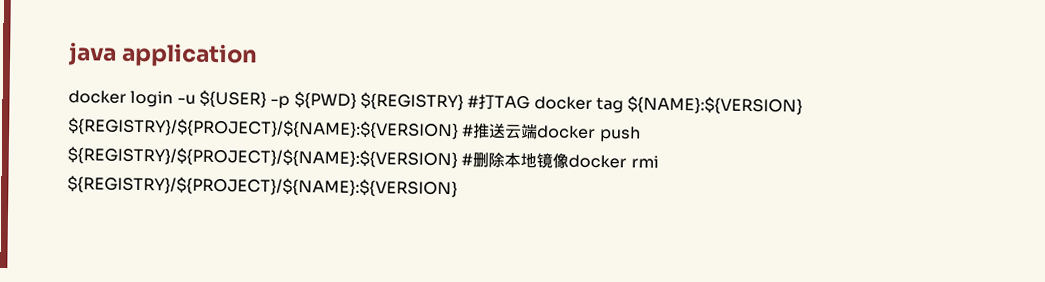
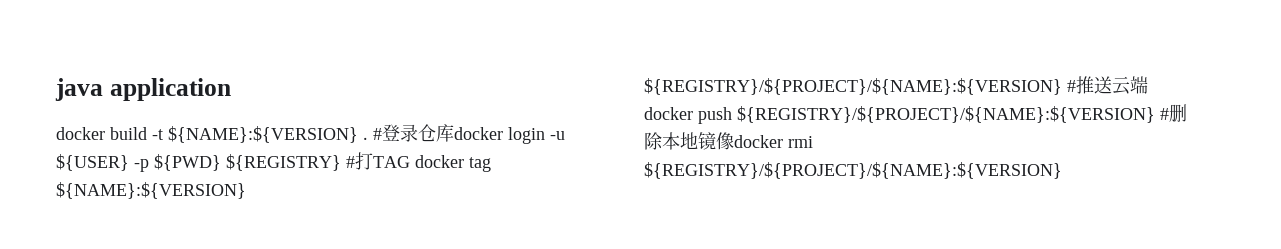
(127, 97) none -> [110,124,503,143] build -t ${NAME}:${VERSION} . #登录仓库docker

